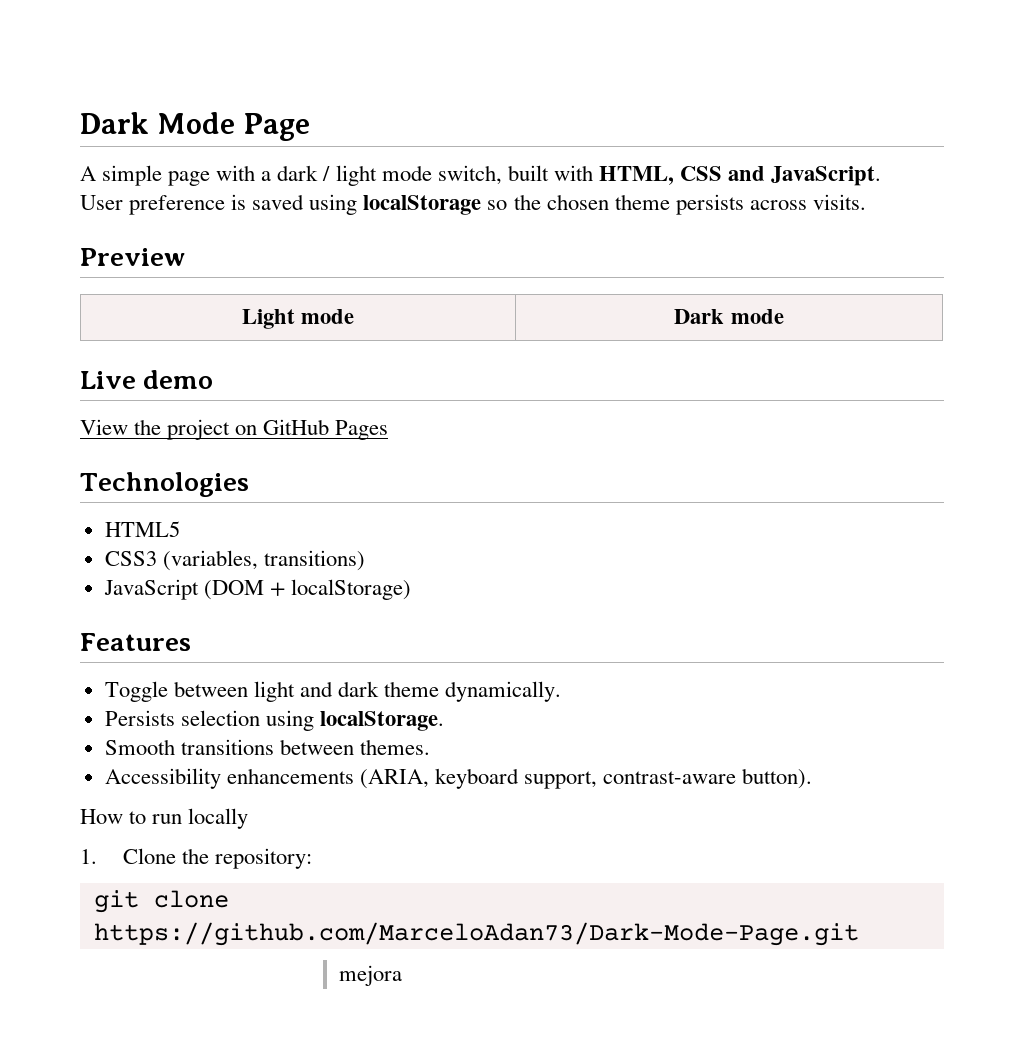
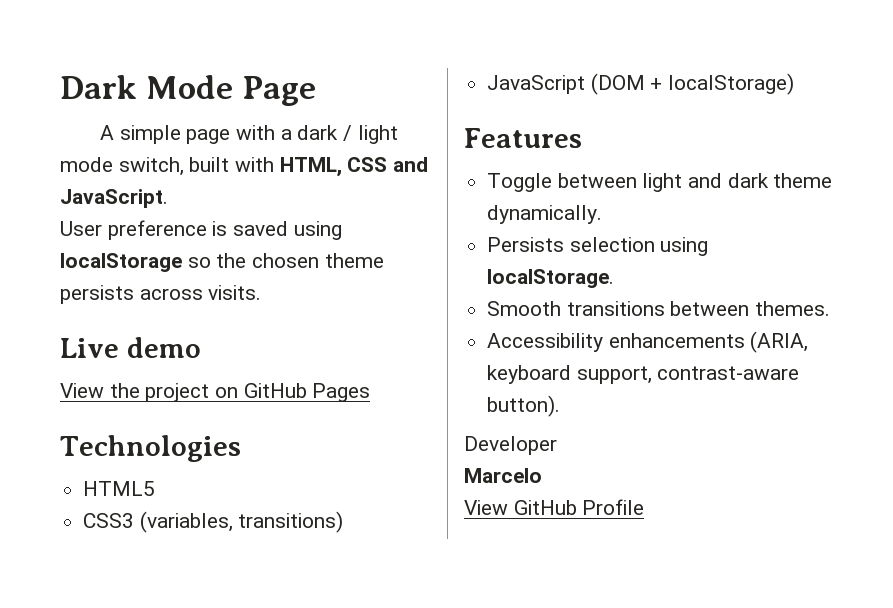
[80,248,185,266] [241,309,355,329] [674,309,784,324] // Preview // Light mode | Dark mode -> (262, 292) none
[80,808,249,829] [80,848,312,869] [93,890,229,913] [93,922,859,946] [339,965,403,986] How to run locally // 1. Clone the repository: // git clone https://github.com/MarceloAdan73/Dark-Mode-Page.git // mejora -> [464,436,557,455] [464,468,542,483] [464,499,645,515] Developer // Marcelo // View GitHub Profile

